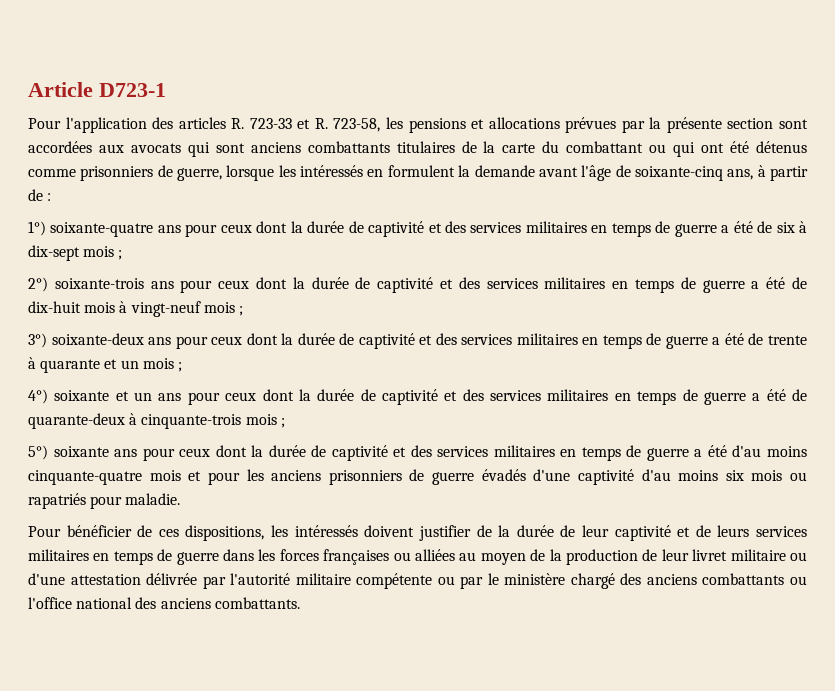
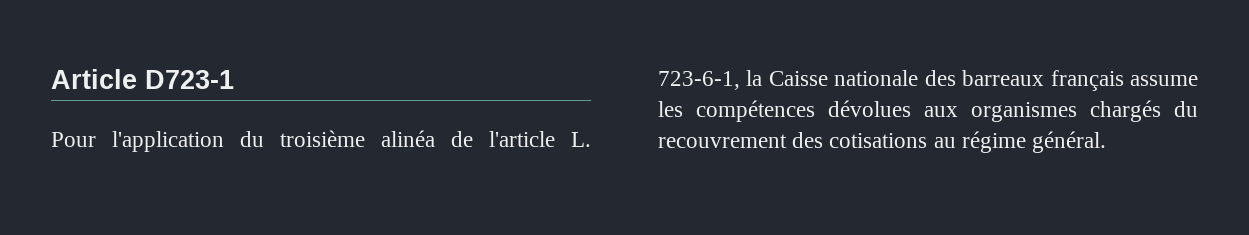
[152,117,808,133] [28,141,808,157] [28,165,809,181] [28,189,52,201] [28,221,808,237] [28,245,123,261] [28,277,807,293] [28,301,243,317] [28,333,807,349] [28,357,182,373] [28,389,808,405] [28,413,285,429] [28,445,807,461] [28,469,807,485] [28,493,181,509] [28,525,807,541] [28,549,807,565] [28,573,807,589] [28,597,300,609] des articles R. 723-33 et R. 723-58, les pensions et allocations prévues par la présente section sont accordées aux avocats qui sont anciens combattants titulaires de la carte du combattant ou qui ont été détenus comme prisonniers de guerre, lorsque les intéressés en formulent la demande avant l'âge de soixante-cinq ans, à partir de : // 1°) soixante-quatre ans pour ceux dont la durée de captivité et des services militaires en temps de guerre a été de six à dix-sept mois ; // 2°) soixante-trois ans pour ceux dont la durée de captivité et des services militaires en temps de guerre a été de dix-huit mois à vingt-neuf mois ; // 3°) soixante-deux ans pour ceux dont la durée de captivité et des services militaires en temps de guerre a été de trente à quarante et un mois ; // 4°) soixante et un ans pour ceux dont la durée de captivité et des services militaires en temps de guerre a été de quarante-deux à cinquante-trois mois ; // 5°) soixante ans pour ceux dont la durée de captivité et des services militaires en temps de guerre a été d'au moins cinquante-quatre mois et pour les anciens prisonniers de guerre évadés d'une captivité d'au moins six mois ou rapatriés pour maladie. // Pour bénéficier de ces dispositions, les intéressés doivent justifier de la durée de leur captivité et de leurs services militaires en temps de guerre dans les forces françaises ou alliées au moyen de la production de leur livret militaire ou d'une attestation délivrée par l'autorité militaire compétente ou par le ministère chargé des anciens combattants ou l'office national des anciens combattants. -> [240,130,591,147] [658,70,1198,91] [658,100,1198,122] [658,131,1107,153] du troisième alinéa de l'article L. 723-6-1, la Caisse nationale des barreaux français assume les compétences dévolues aux organismes chargés du recouvrement des cotisations au régime général.

